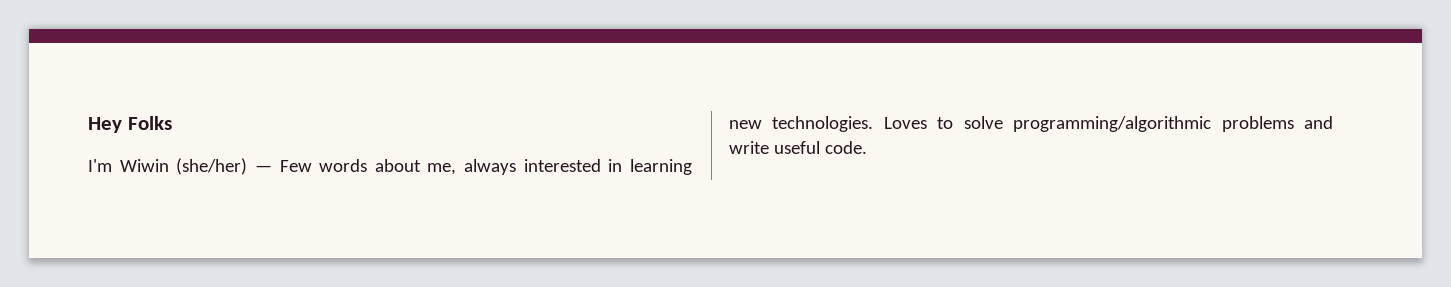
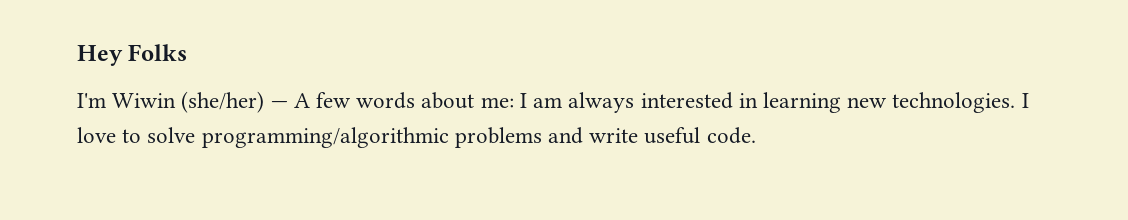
[279,159,457,175] Few words about me, -> [293,92,563,109] A few words about me: I am
[883,117,927,129] Loves -> [1021,93,1029,108] [77,127,116,143] I love

